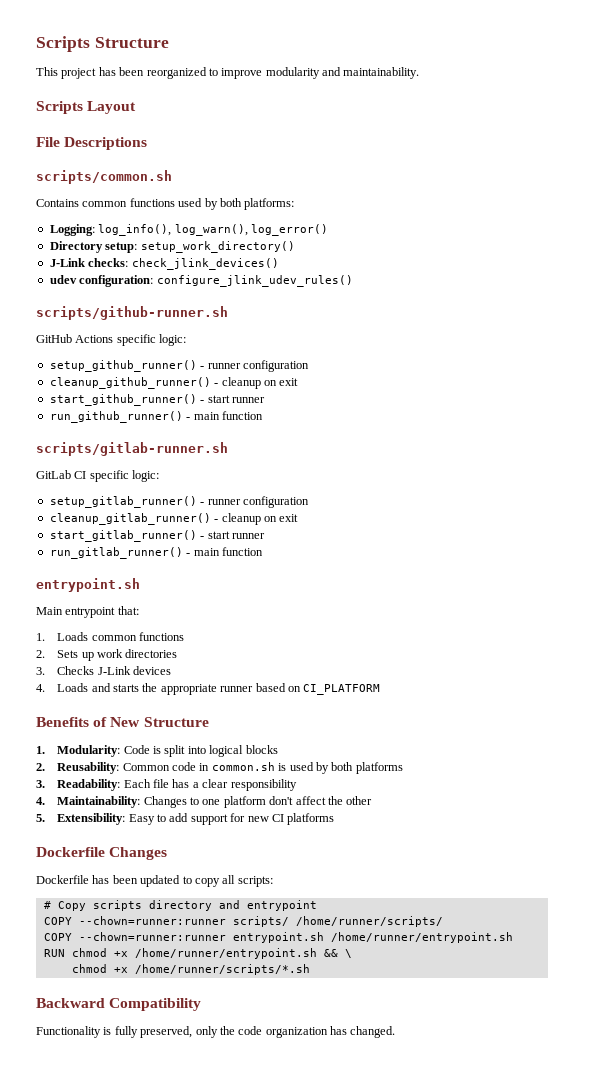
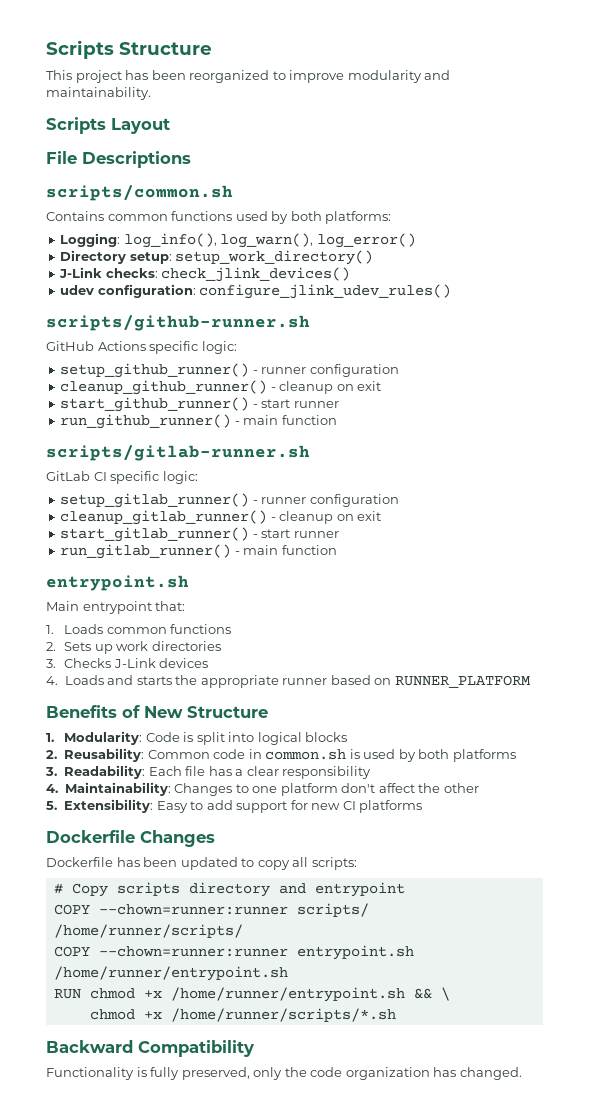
[303,684,381,695] CI_PLATFORM -> [394,675,531,688] RUNNER_PLATFORM

